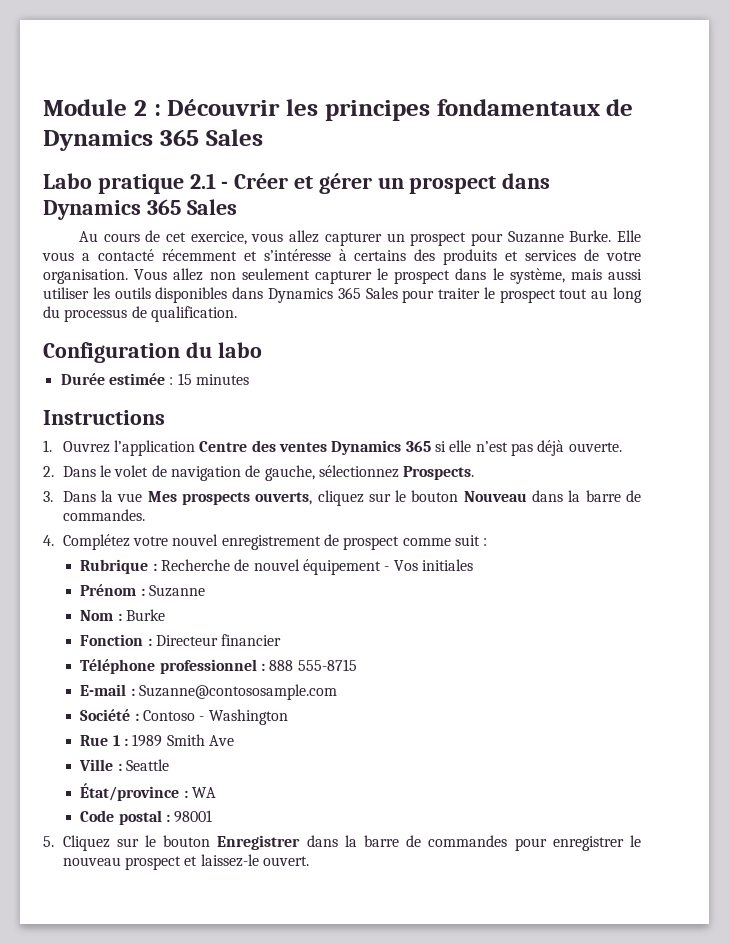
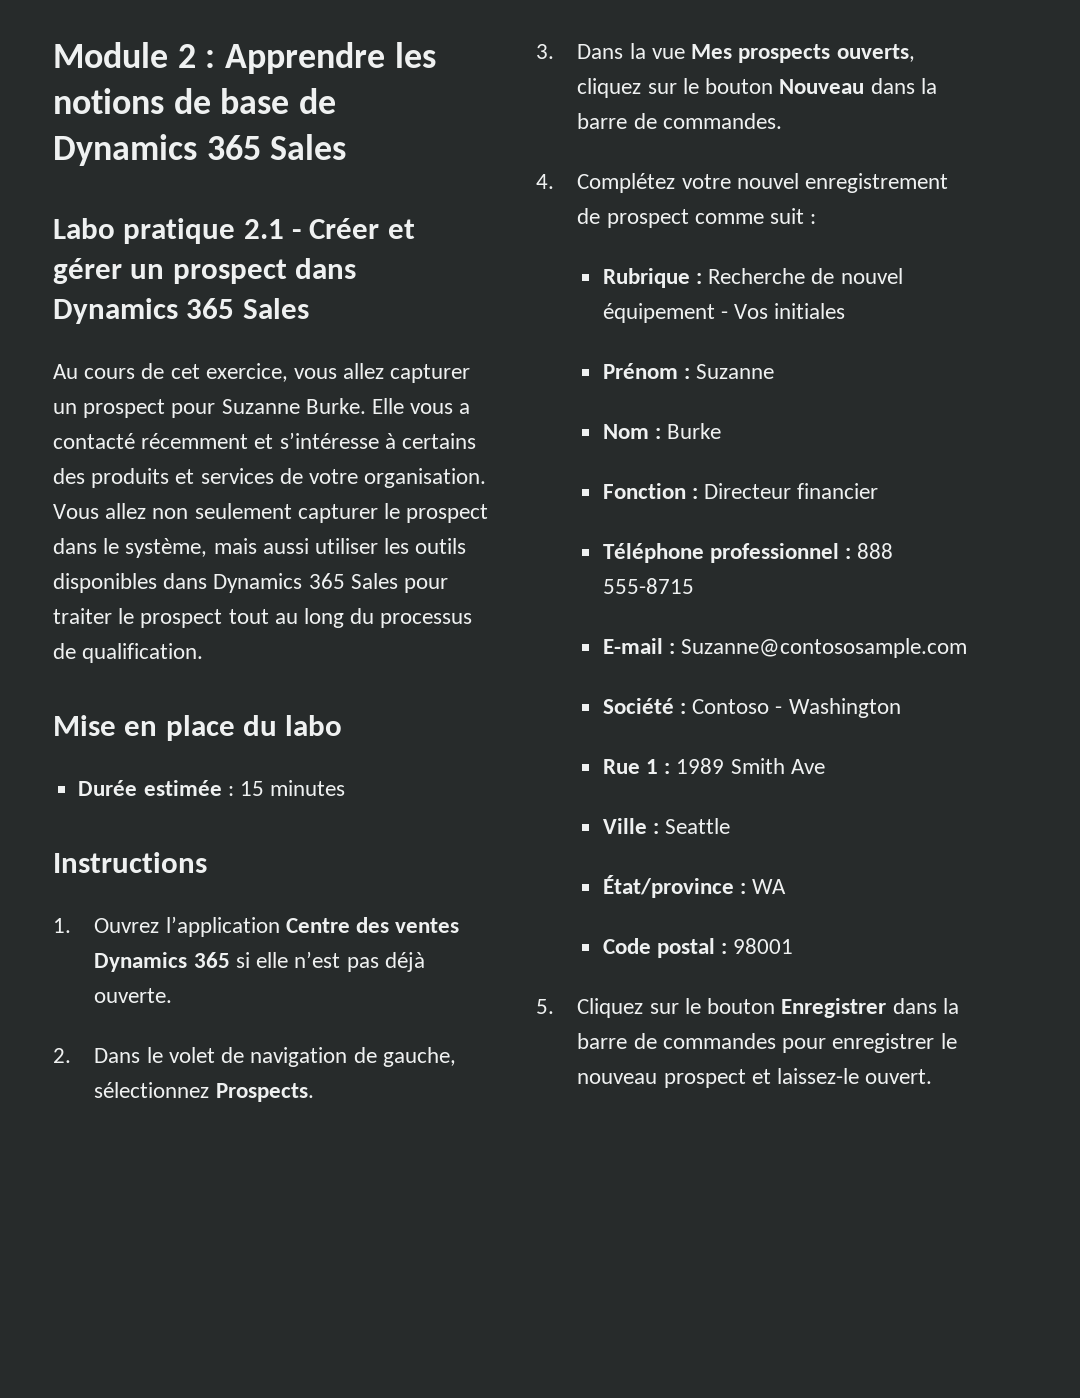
[167,99,600,121] Découvrir les principes fondamentaux -> [225,42,436,74] [53,88,290,114] Apprendre les notions de base
[43,342,180,363] Configuration -> [53,715,235,741] Mise en place

